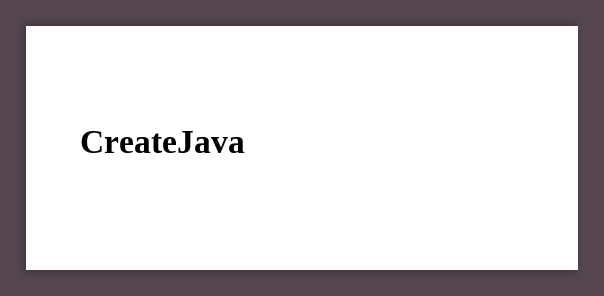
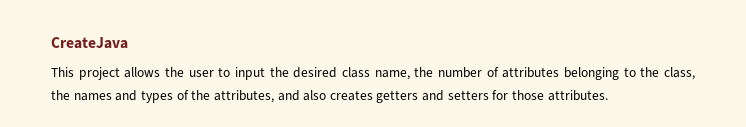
(245, 142) none -> [51,67,695,80] [51,90,608,103] // This project allows the user to input the desired class name, the number of attributes belonging to the class, the names and types of the attributes, and also creates getters and setters for those attributes.

